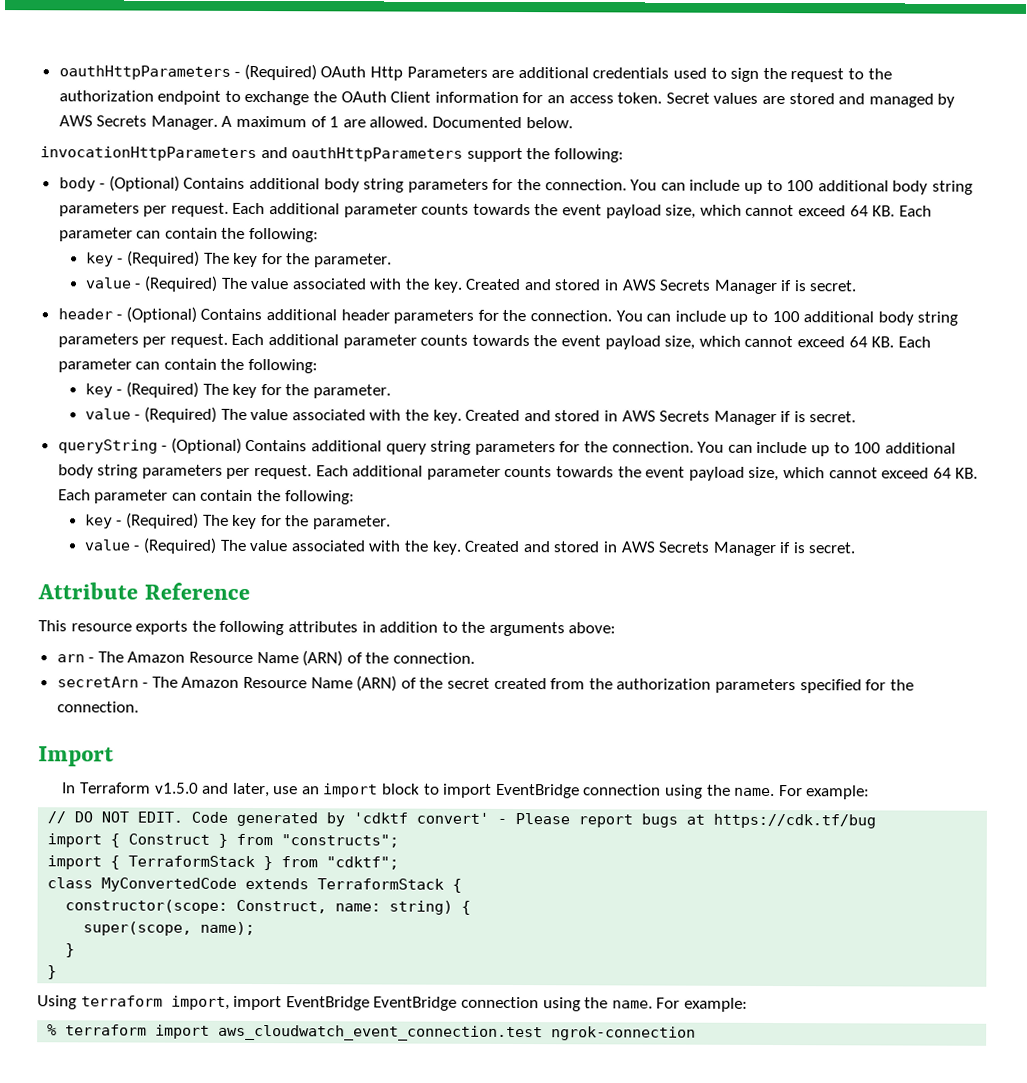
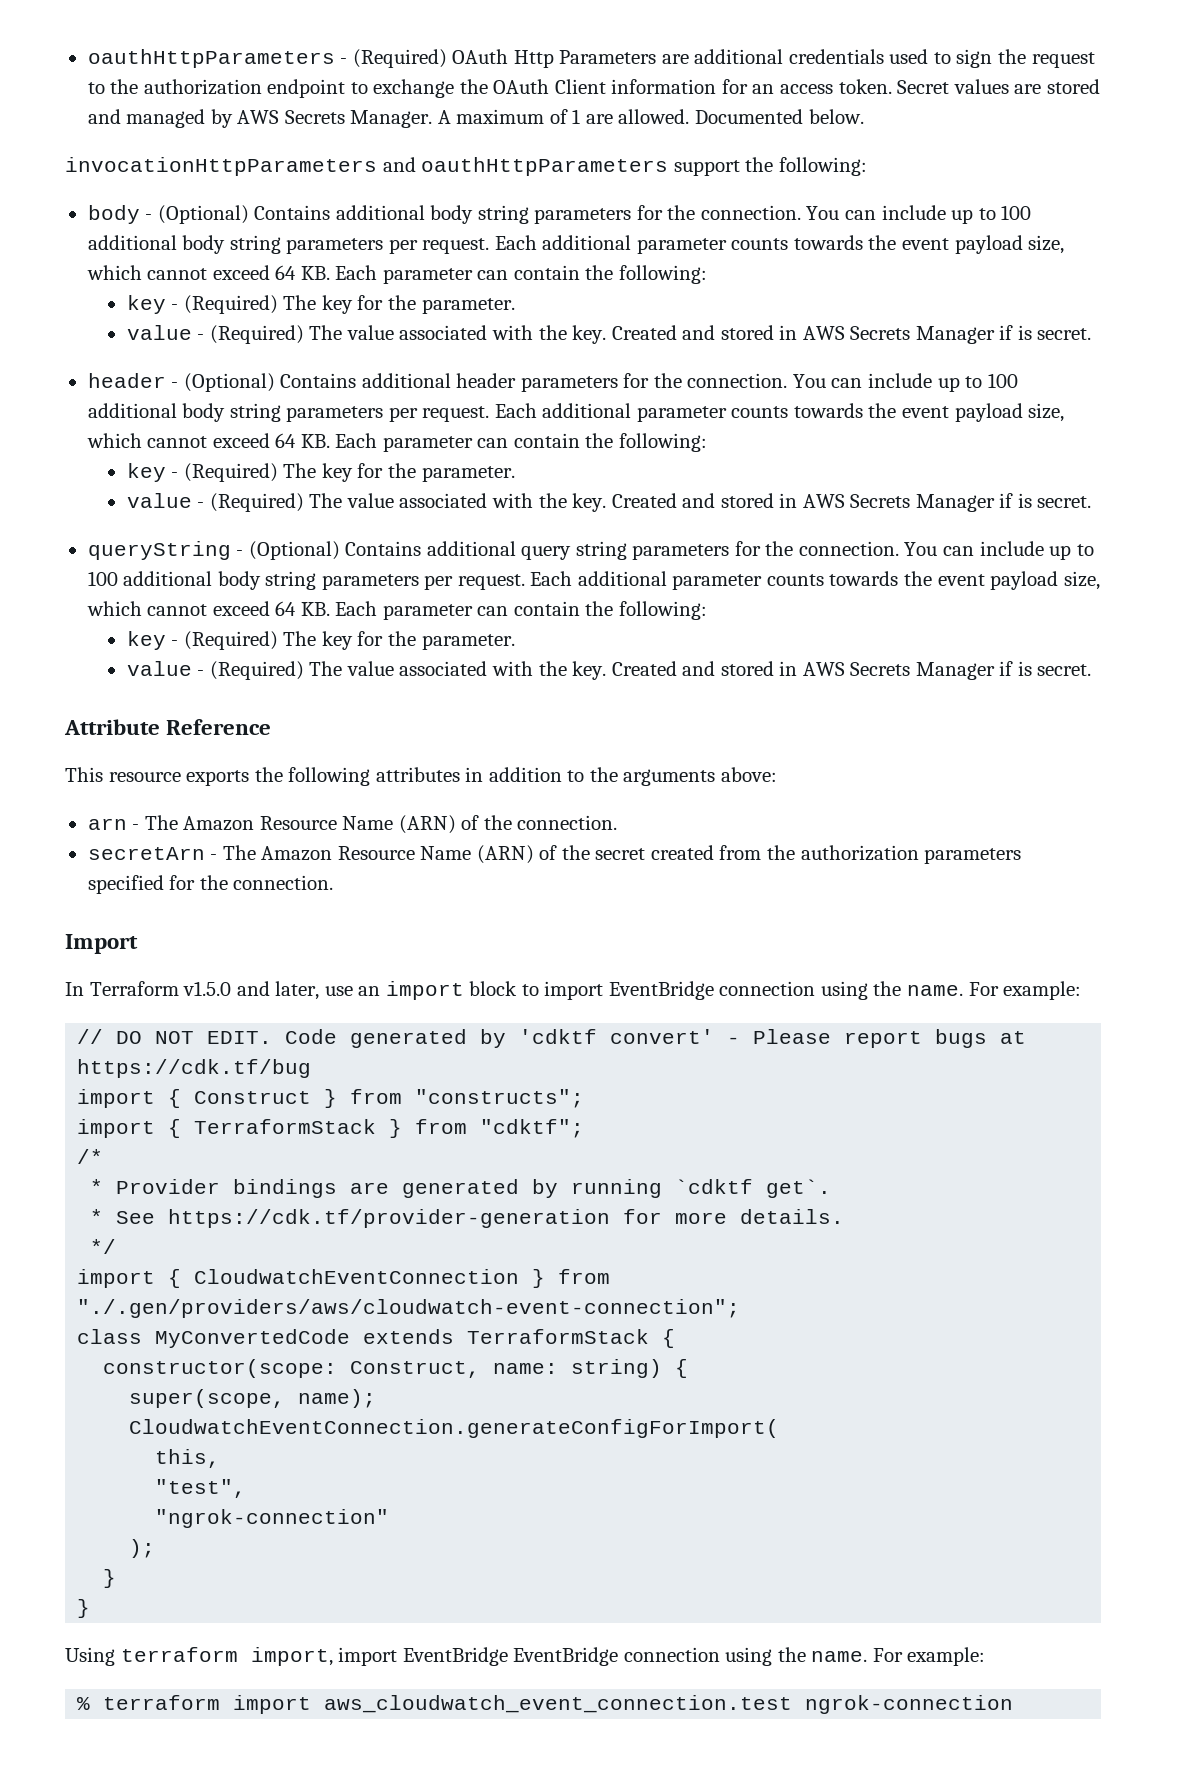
(400, 863) none -> [77,1149,104,1164] [90,1179,832,1198] [90,1209,845,1228] [90,1239,117,1254] [77,1269,611,1288] [77,1299,741,1318] // /* // * Provider bindings are generated by running `cdktf get`. // * See https://cdk.tf/provider-generation for more details. // */ // import { CloudwatchEventConnection } from "./.gen/providers/aws/cloudwatch-event-connection";
(256, 928) none -> [129,1419,780,1438] [155,1449,221,1468] [155,1479,247,1498] [155,1509,390,1528] [129,1539,156,1558] // CloudwatchEventConnection.generateConfigForImport( // this, // "test", // "ngrok-connection" // );

